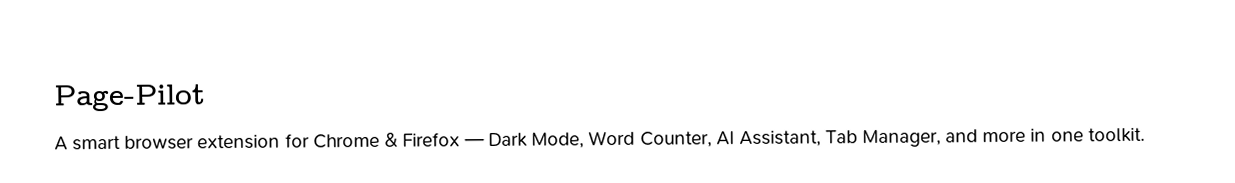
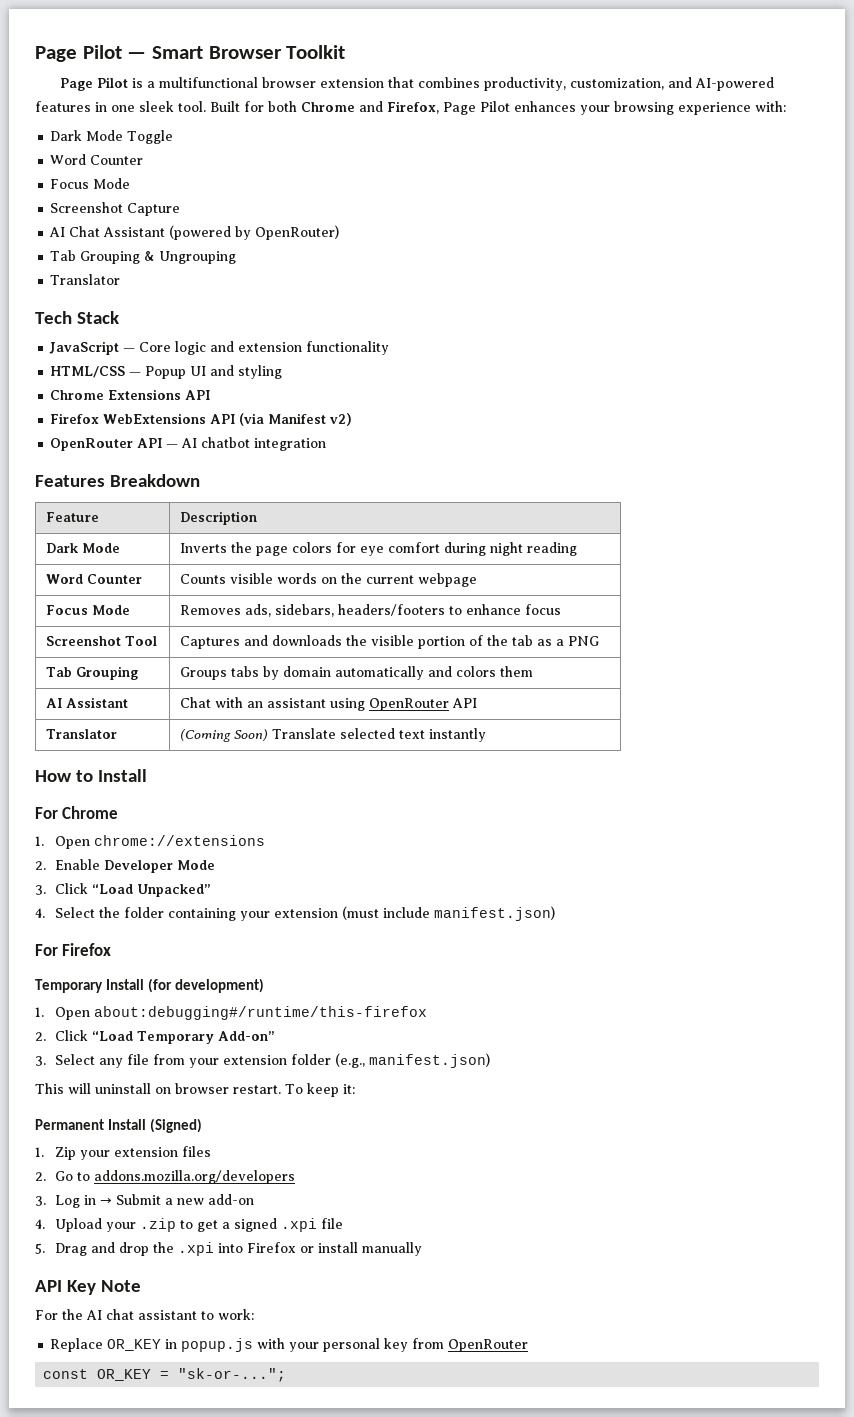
[53,84,206,112] [54,127,1145,151] Page-Pilot // A smart browser extension for Chrome & Firefox — Dark Mode, Word Counter, AI Assistant, Tab Manager, and more in one toolkit. -> [35,45,346,62] [60,77,775,91] [35,101,786,115] [50,130,174,144] [50,154,144,165] [50,178,131,189] [50,202,181,216] [49,225,340,240] [50,250,237,264] [50,274,121,285] [35,311,119,324] [49,341,390,355] [50,365,283,379] [50,389,211,400] [50,413,353,426] [50,437,327,451] [35,474,200,487] [45,512,99,522] [179,511,257,525] [45,543,120,553] [179,542,577,556] [45,574,142,584] [179,573,477,587] [45,605,130,615] [179,604,561,617] [45,636,157,646] [179,635,599,649] [45,666,138,680] [179,666,533,680] [45,697,128,708] [179,697,477,711] [45,729,117,739] [179,728,486,742] [35,769,147,782] [35,806,119,819] [35,835,265,849] [35,859,215,873] [35,883,211,897] [35,906,555,921] [35,943,112,956] [35,978,265,993] [35,1006,427,1020] [35,1030,275,1044] [35,1053,490,1068] [35,1083,355,1097] [35,1118,203,1133] [35,1146,211,1160] [35,1170,295,1184] [35,1194,254,1208] [35,1218,343,1232] [35,1242,422,1256] [35,1280,141,1295] [35,1309,254,1320] [50,1338,529,1352] [43,1368,287,1382] Page Pilot — Smart Browser Toolkit // Page Pilot is a multifunctional browser extension that combines productivity, customization, and AI-powered features in one sleek tool. Built for both Chrome and Firefox, Page Pilot enhances your browsing experience with: // Dark Mode Toggle // Word Counter // Focus Mode // Screenshot Capture // AI Chat Assistant (powered by OpenRouter) // Tab Grouping & Ungrouping // Translator // Tech Stack // JavaScript — Core logic and extension functionality // HTML/CSS — Popup UI and styling // Chrome Extensions API // Firefox WebExtensions API (via Manifest v2) // OpenRouter API — AI chatbot integration // Features Breakdown // Feature | Description // Dark Mode | Inverts the page colors for eye comfort during night reading // Word Counter | Counts visible words on the current webpage // Focus Mode | Removes ads, sidebars, headers/footers to enhance focus // Screenshot Tool | Captures and downloads the visible portion of the tab as a PNG // Tab Grouping | Groups tabs by domain automatically and colors them // AI Assistant | Chat with an assistant using OpenRouter API // Translator | (Coming Soon) Translate selected text instantly // How to Install // For Chrome // 1. Open chrome://extensions // 2. Enable Developer Mode // 3. Click “Load Unpacked” // 4. Select the folder containing your extension (must include manifest.json) // For Firefox // Temporary Install (for development) // 1. Open about:debugging#/runtime/this-firefox // 2. Click “Load Temporary Add-on” // 3. Select any file from your extension folder (e.g., manifest.json) // This will uninstall on browser restart. To keep it: // Permanent Install (Signed) // 1. Zip your extension files // 2. Go to addons.mozilla.org/developers // 3. Log in → Submit a new add-on // 4. Upload your .zip to get a signed .xpi file // 5. Drag and drop the .xpi into Firefox or install manually // API Key Note // For the AI chat assistant to work: // Replace OR_KEY in popup.js with your personal key from OpenRouter // const OR_KEY = "sk-or-...";

